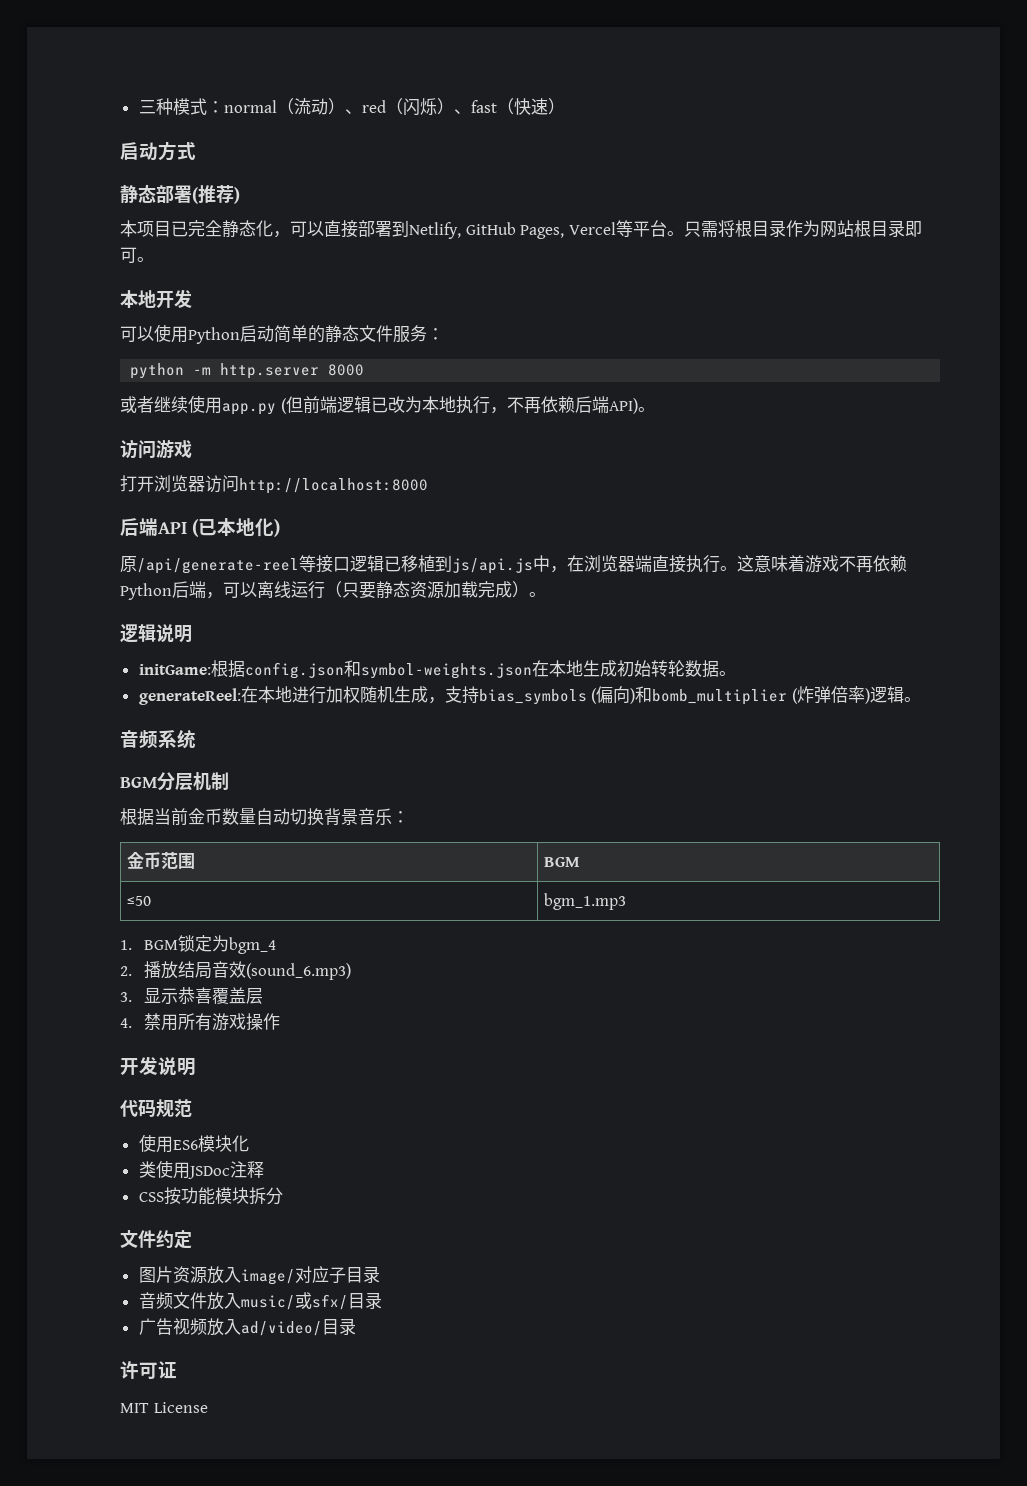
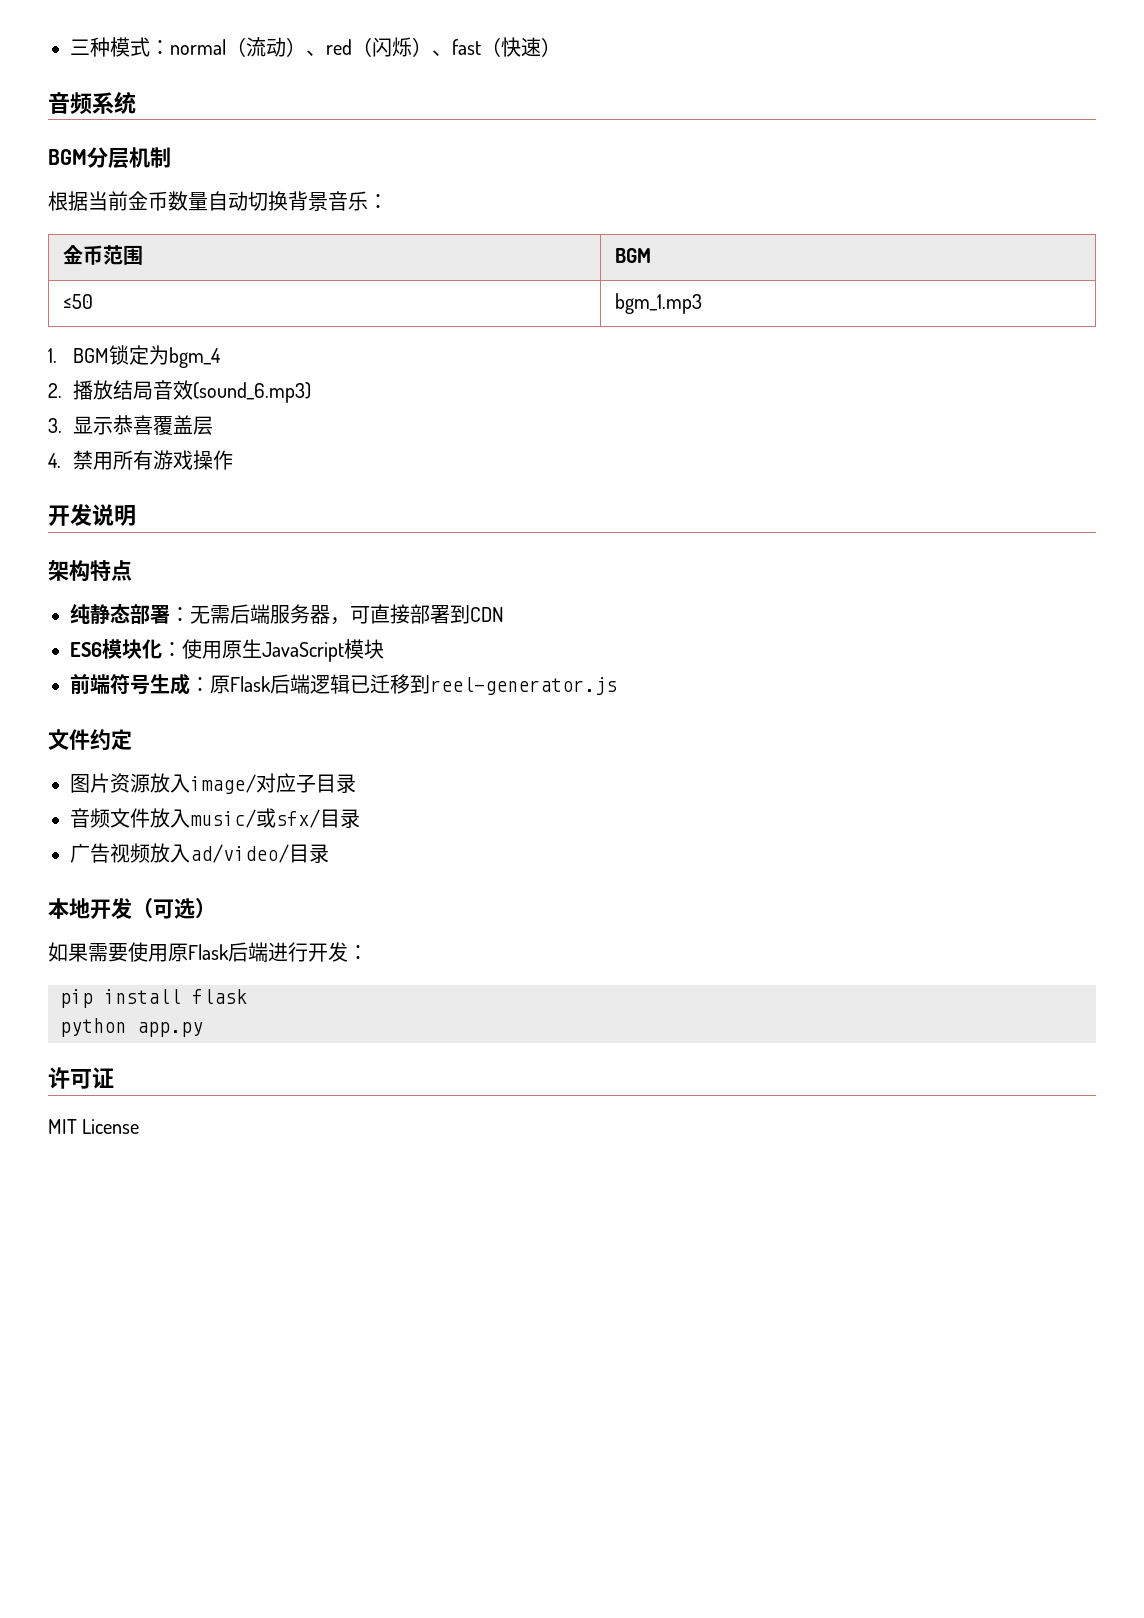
[120,141,196,161] [120,184,240,204] [120,220,922,239] [120,247,154,263] [120,289,192,308] [120,324,444,344] [130,363,365,379] [120,395,655,415] [120,439,192,459] [120,475,428,494] [120,518,280,537] [120,555,907,574] [120,581,546,600] [120,624,192,643] [138,660,736,679] [138,686,921,705] // 启动方式 // 静态部署(推荐) // 本项目已完全静态化，可以直接部署到Netlify, GitHub Pages, Vercel等平台。只需将根目录作为网站根目录即可。 // 本地开发 // 可以使用Python启动简单的静态文件服务： // python -m http.server 8000 // 或者继续使用app.py (但前端逻辑已改为本地执行，不再依赖后端API)。 // 访问游戏 // 打开浏览器访问http://localhost:8000 // 后端API (已本地化) // 原/api/generate-reel等接口逻辑已移植到js/api.js中，在浏览器端直接执行。这意味着游戏不再依赖Python后端，可以离线运行（只要静态资源加载完成）。 // 逻辑说明 // initGame:根据config.json和symbol-weights.json在本地生成初始转轮数据。 // generateReel:在本地进行加权随机生成，支持bias_symbols (偏向)和bomb_multiplier (炸弹倍率)逻辑。 -> (561, 47) none
[120,1099,192,1118] [138,1134,249,1153] [138,1160,264,1179] [138,1187,283,1205] 代码规范 // 使用ES6模块化 // 类使用JSDoc注释 // CSS按功能模块拆分 -> [48,560,132,582] [70,603,504,625] [70,639,384,662] [70,673,617,695] 架构特点 // 纯静态部署：无需后端服务器，可直接部署到CDN // ES6模块化：使用原生JavaScript模块 // 前端符号生成：原Flask后端逻辑已迁移到reel-generator.js
(356, 1326) none -> [48,898,216,919] [48,942,368,962] [60,989,247,1008] [60,1018,203,1037] // 本地开发（可选） // 如果需要使用原Flask后端进行开发： // pip install flask // python app.py

